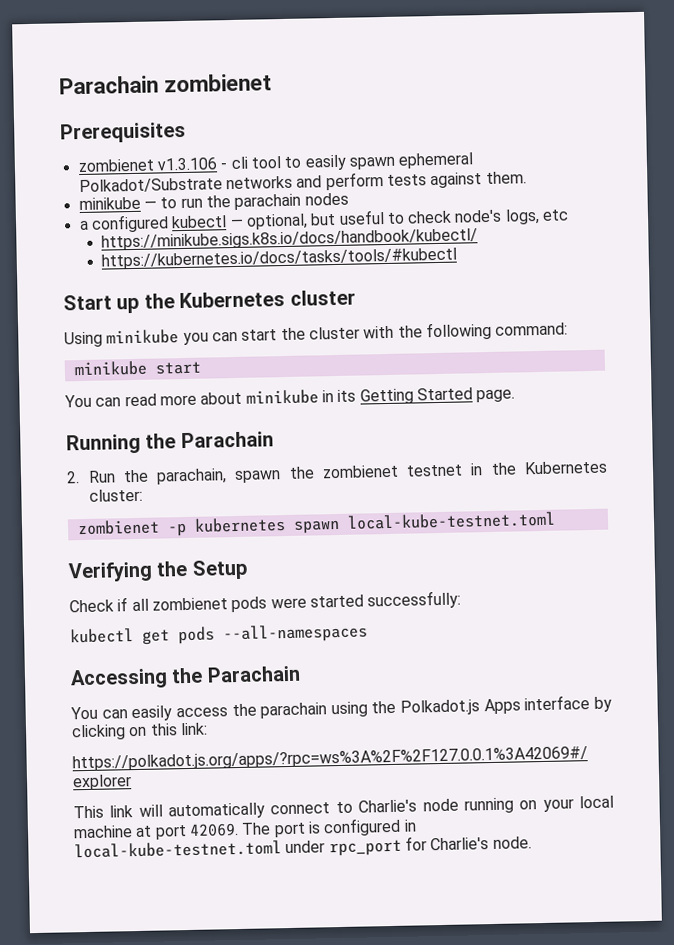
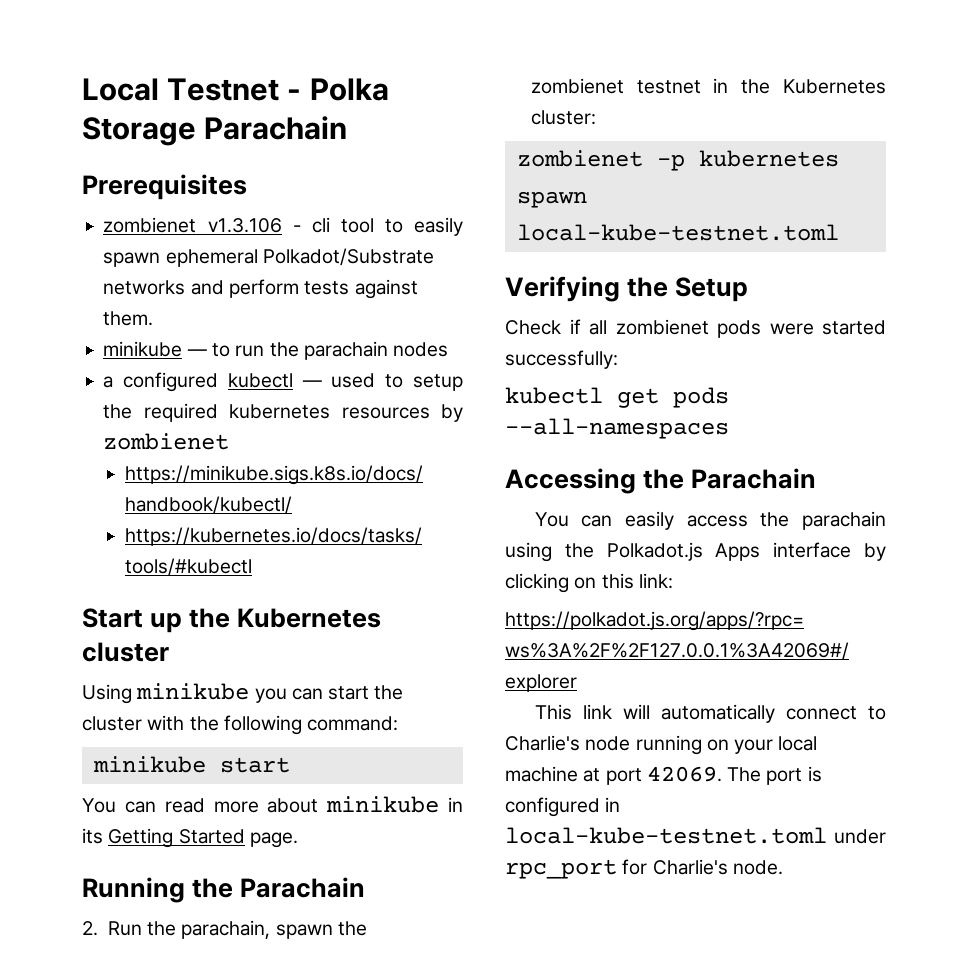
[59,73,273,95] Parachain zombienet -> [82,78,389,101] [82,116,348,146] Local Testnet - Polka Storage Parachain
[245,208,570,230] optional, but useful to check node's logs, etc -> [331,373,463,391] [103,403,463,422] [103,433,230,450] used to setup the required kubernetes resources by zombienet

